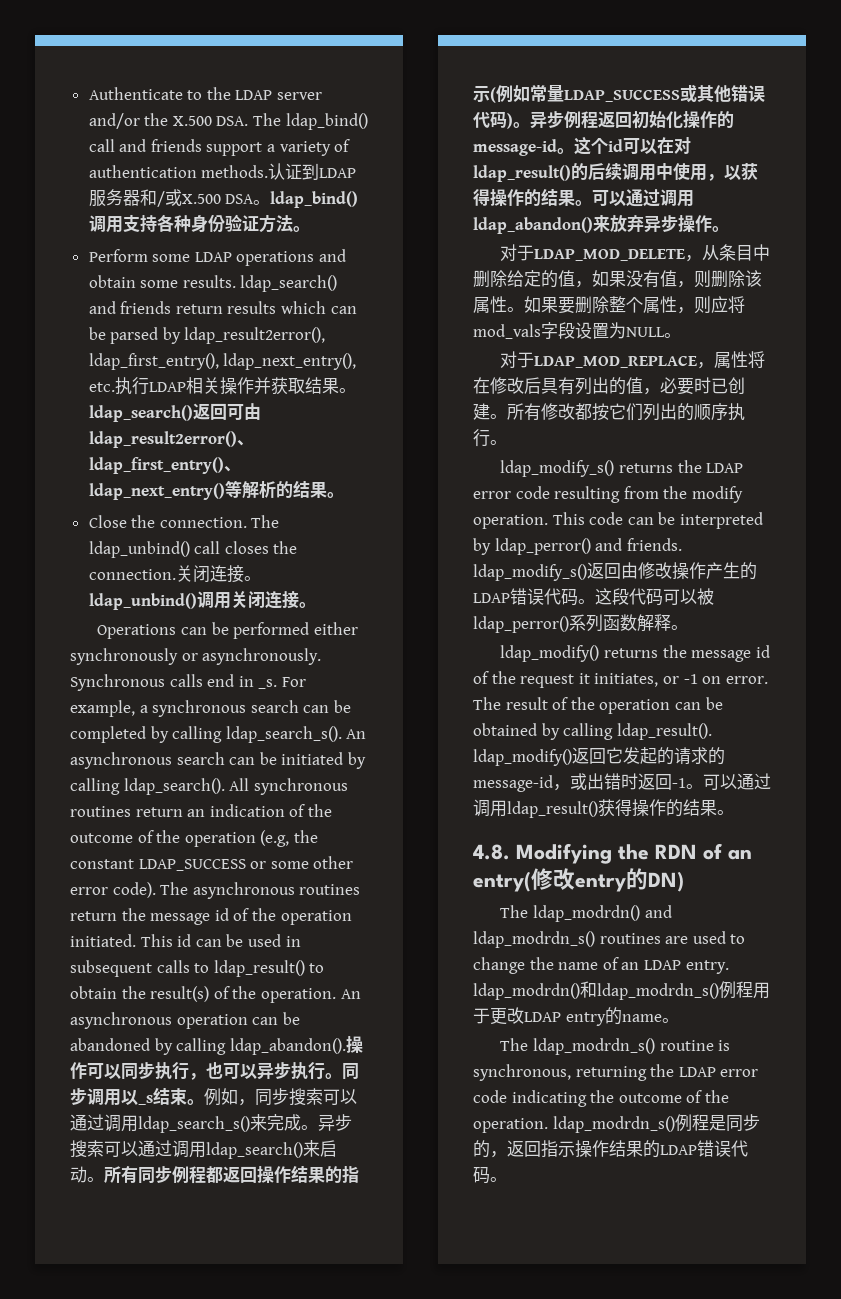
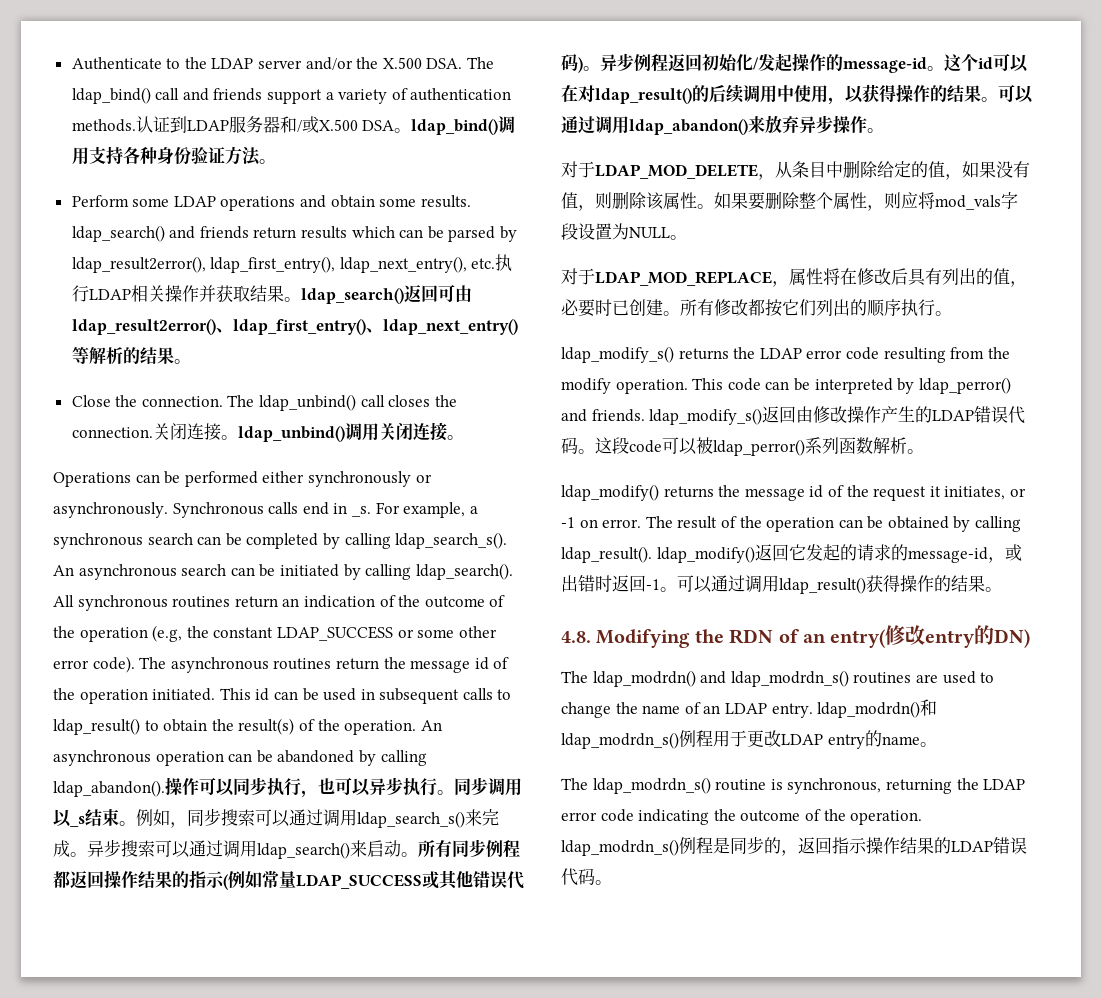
(683, 120) none -> [753,53,792,72] /发起
[629,588,663,606] 代码 -> [629,440,662,453] code
[654,614,671,631] 释 -> [890,437,907,454] 析

